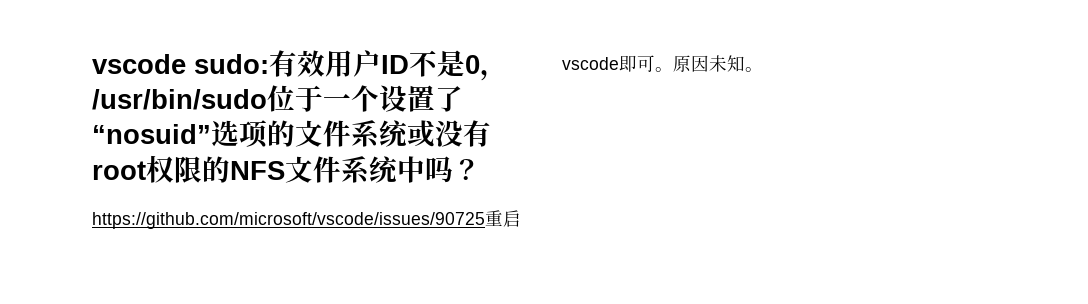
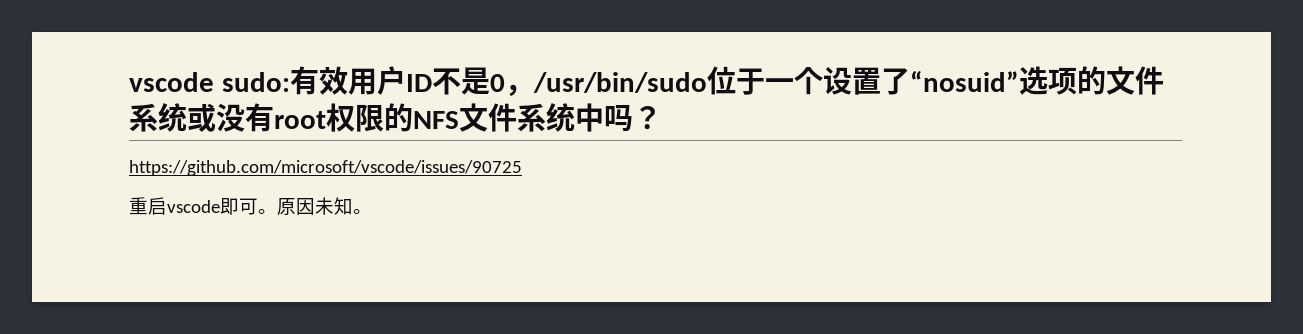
(485, 220) none -> (522, 168) //

